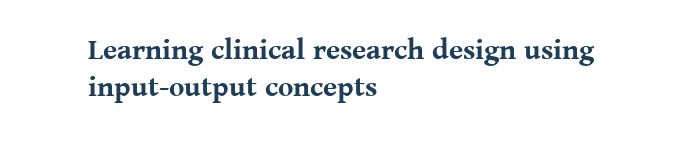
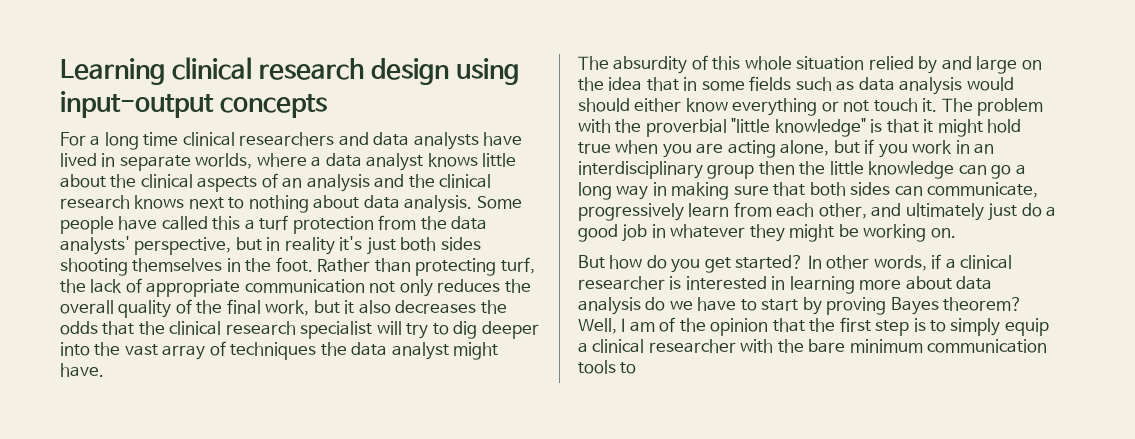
(377, 90) none -> [60,132,523,150] [60,153,517,171] [60,173,492,192] [60,195,522,213] [60,215,488,234] [60,236,481,255] [60,257,535,276] [60,278,531,297] [60,299,507,318] [60,321,539,339] [60,341,499,360] [60,363,104,377] [578,55,1042,74] [578,76,1014,95] [578,98,1044,116] [578,118,1022,137] [578,139,995,158] [578,161,1026,179] [578,182,1039,200] [578,202,1057,221] [578,224,956,242] [578,254,1013,273] [578,276,993,294] [578,297,1023,315] [578,317,1049,336] [578,339,1048,353] [578,360,637,374] // For a long time clinical researchers and data analysts have lived in separate worlds, where a data analyst knows little about the clinical aspects of an analysis and the clinical research knows next to nothing about data analysis. Some people have called this a turf protection from the data analysts' perspective, but in reality it's just both sides shooting themselves in the foot. Rather than protecting turf, the lack of appropriate communication not only reduces the overall quality of the final work, but it also decreases the odds that the clinical research specialist will try to dig deeper into the vast array of techniques the data analyst might have. // The absurdity of this whole situation relied by and large on the idea that in some fields such as data analysis would should either know everything or not touch it. The problem with the proverbial "little knowledge" is that it might hold true when you are acting alone, but if you work in an interdisciplinary group then the little knowledge can go a long way in making sure that both sides can communicate, progressively learn from each other, and ultimately just do a good job in whatever they might be working on. // But how do you get started? In other words, if a clinical researcher is interested in learning more about data analysis do we have to start by proving Bayes theorem? Well, I am of the opinion that the first step is to simply equip a clinical researcher with the bare minimum communication tools to

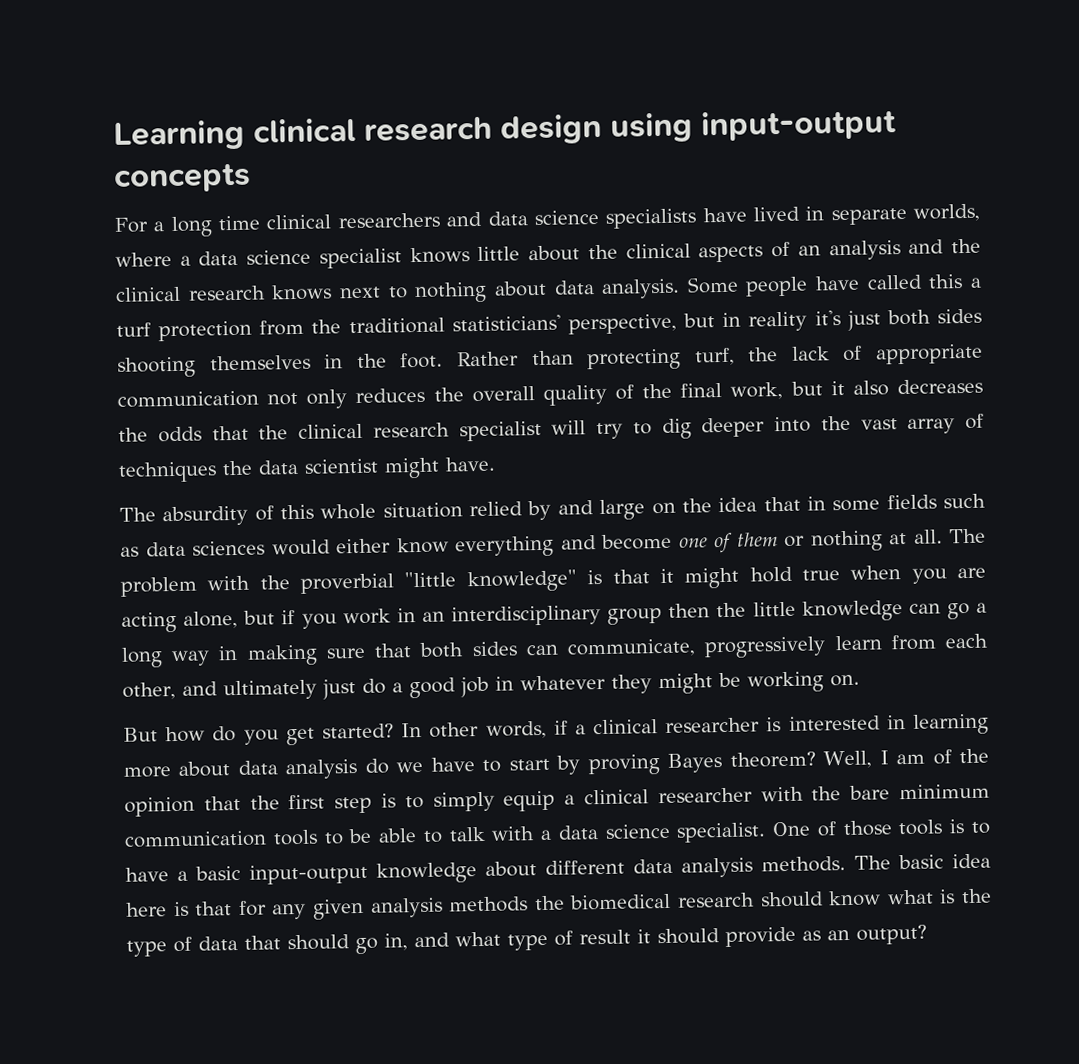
[413,132,479,150] analysts -> [533,208,698,229] science specialists
[366,153,424,171] analyst -> [246,248,402,269] science specialist
[451,216,488,230] [60,236,130,255] data analysts' -> [348,314,561,335] traditional statisticians'
[391,342,449,360] analyst -> [304,458,379,474] scientist
[899,77,1014,95] [578,98,938,116] analysis would should either know everything or not touch it. -> [192,529,943,558] sciences would either know everything and become one of them or nothing at all.
(637, 368) none -> [348,819,991,844] [125,853,991,885] [126,888,993,920] [126,924,927,957] be able to talk with a data science specialist. One of those tools is to have a basic input-output knowledge about different data analysis methods. The basic idea here is that for any given analysis methods the biomedical research should know what is the type of data that should go in, and what type of result it should provide as an output?

